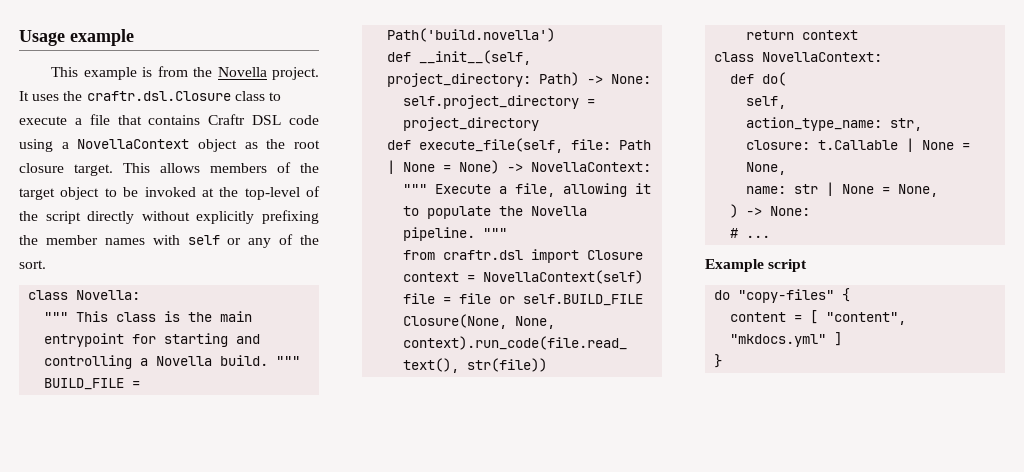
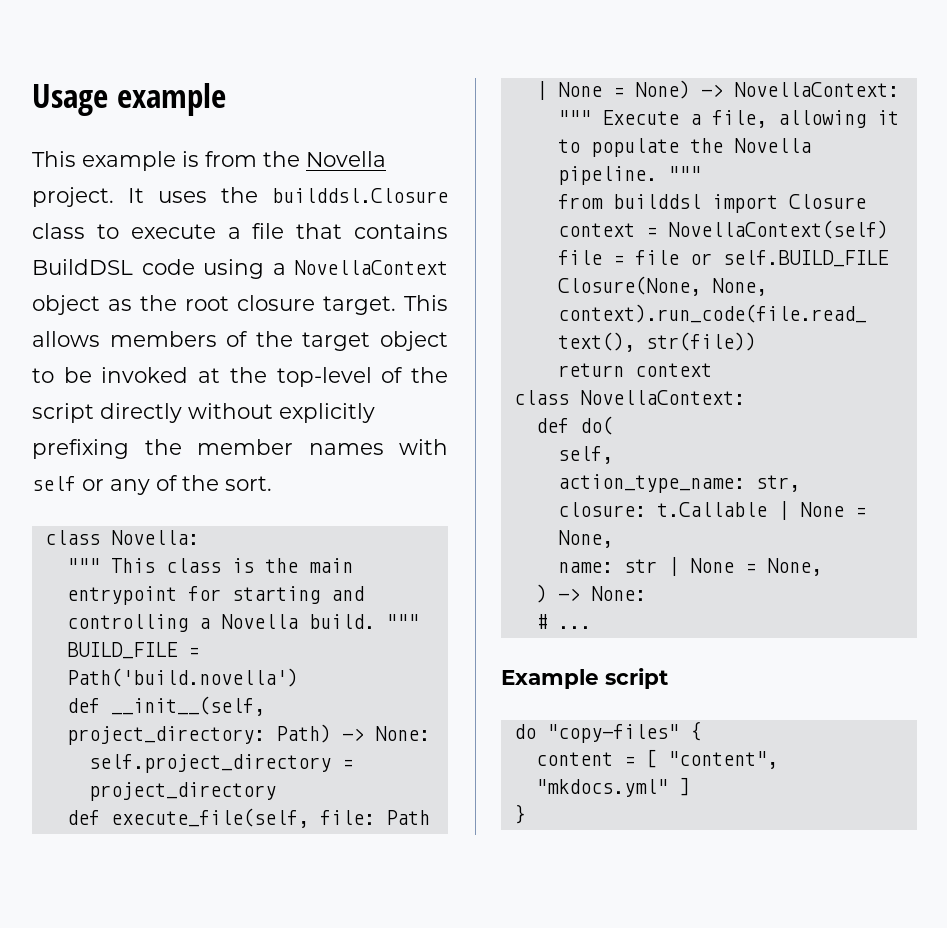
[86,91,231,101] craftr.dsl.Closure -> [272,188,448,203] builddsl.Closure
[208,114,282,125] Craftr DSL -> [32,259,133,275] BuildDSL
[443,250,524,260] craftr.dsl -> [612,194,701,209] builddsl

